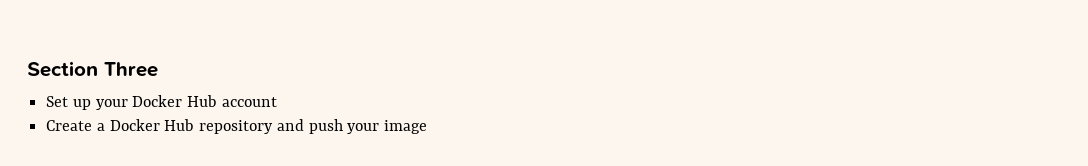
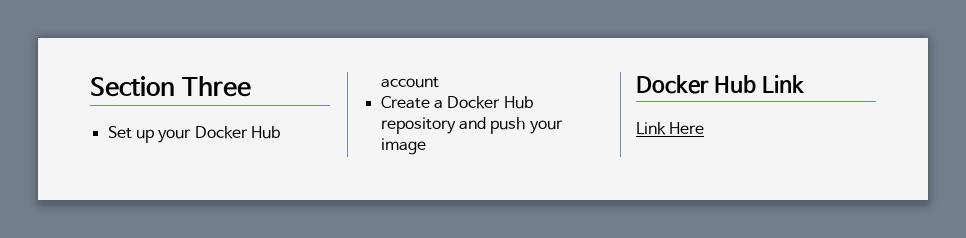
(428, 127) none -> [636,75,805,94] [636,122,705,135] // Docker Hub Link // Link Here

